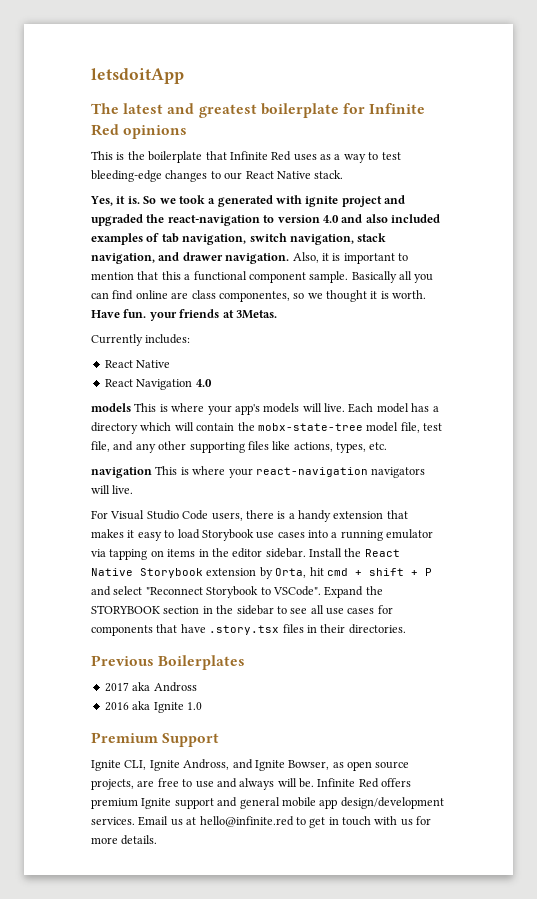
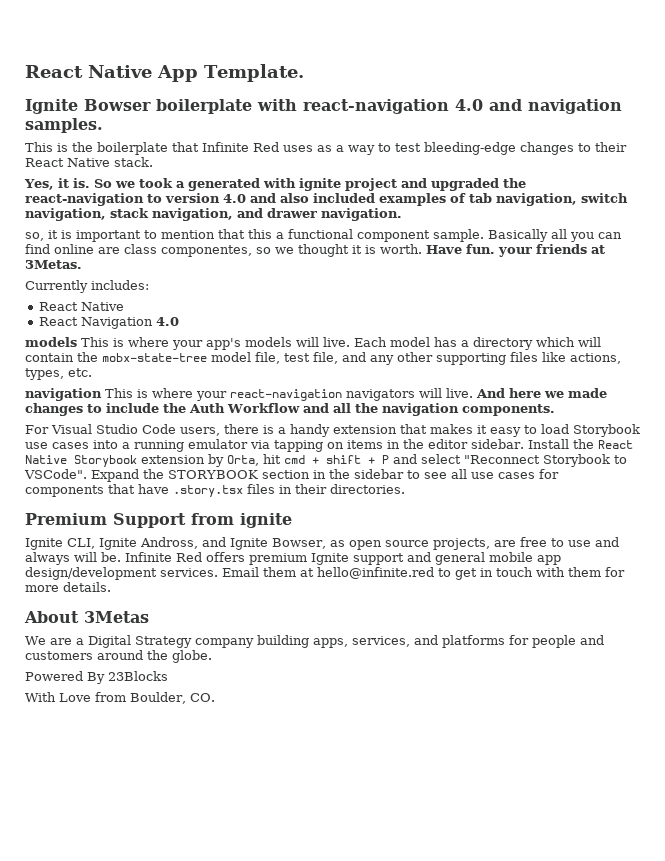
[91,68,184,84] [91,103,426,118] [91,124,188,139] letsdoitApp // The latest and greatest boilerplate for Infinite Red opinions -> [25,64,304,82] [25,99,622,114] [25,118,103,133] React Native App Template. // Ignite Bowser boilerplate with react-navigation 4.0 and navigation samples.
[224,172,243,180] our -> [595,142,627,152] their
[292,252,319,263] Also, -> [25,232,44,241] // so,
(134, 489) none -> [476,388,607,398] [25,403,555,416] And here we made changes to include the Auth Workflow and all the navigation components.
[91,655,246,670] [104,682,197,692] [104,701,202,713] // Previous Boilerplates // 2017 aka Andross // 2016 aka Ignite 1.0 -> (405, 489) none
(220, 740) none -> [191,513,292,528] from ignite
[170,819,183,826] us -> [263,567,296,577] them
[400,819,413,826] us -> [568,567,601,577] them
(158, 840) none -> [24,611,149,623] [25,635,604,648] [25,650,212,663] [25,671,168,684] [25,692,215,704] // About 3Metas // We are a Digital Strategy company building apps, services, and platforms for people and customers around the globe. // Powered By 23Blocks // With Love from Boulder, CO.

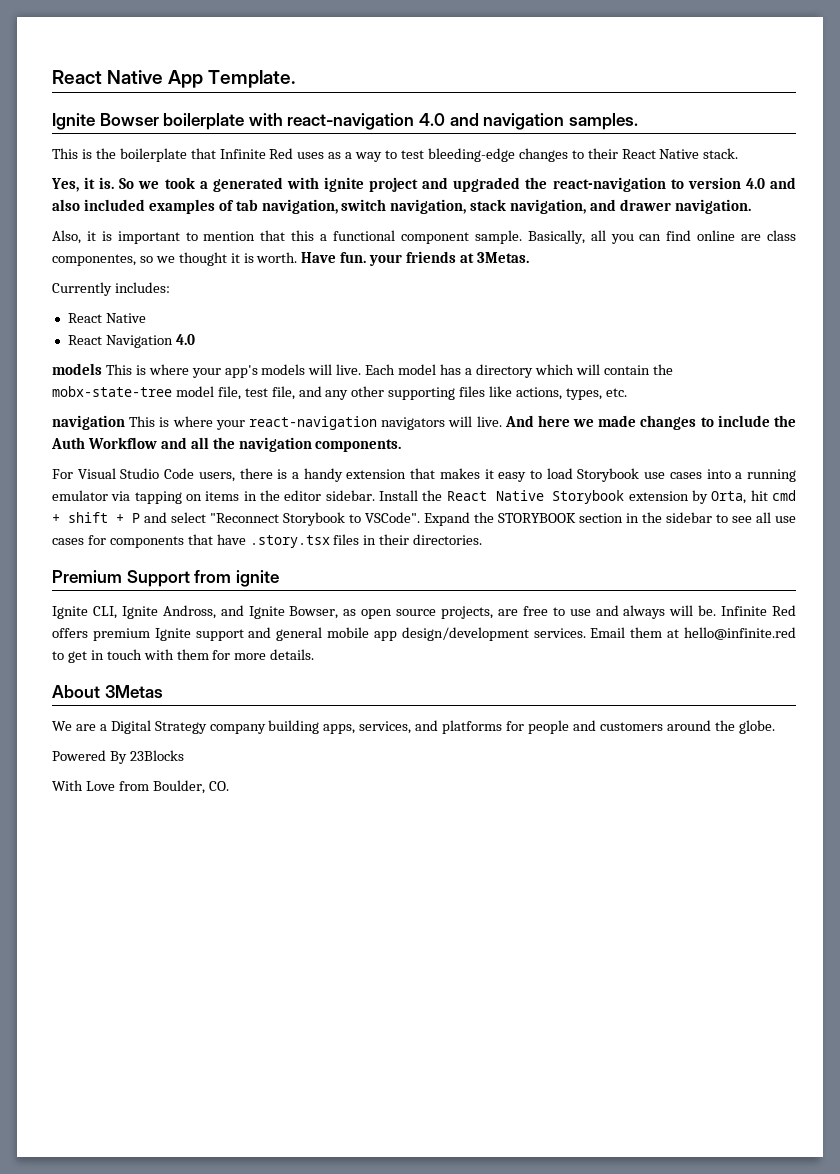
[25,232,44,241] so, -> [52,230,81,244] Also,
[488,229,548,242] Basically -> [527,230,585,244] Basically,

